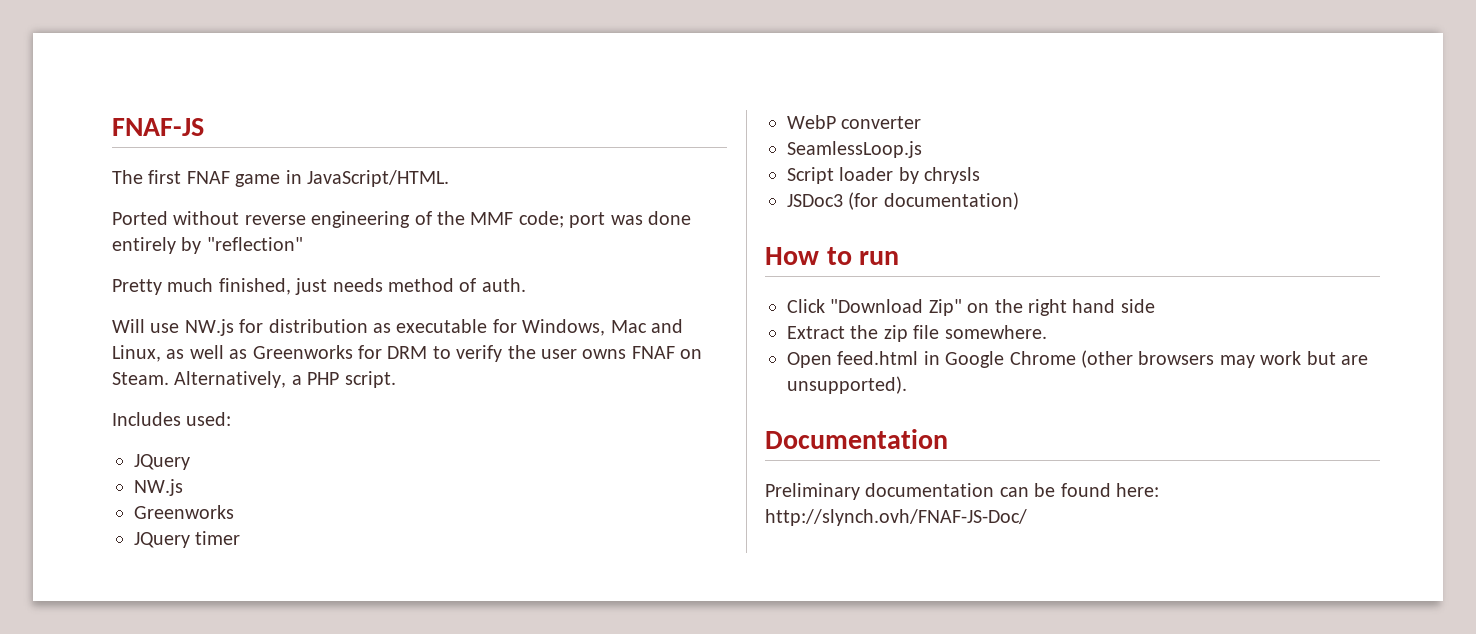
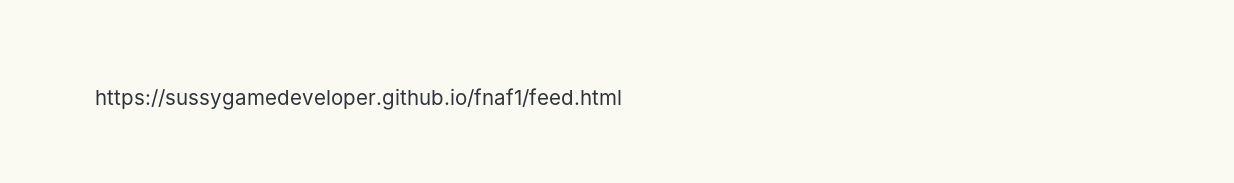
[112,118,204,136] [112,170,449,187] [112,211,691,228] [112,237,303,254] [112,278,526,295] [112,319,683,336] [112,345,703,362] [112,371,396,388] [112,412,232,426] [134,454,190,470] [134,479,183,496] [134,505,234,519] [134,531,241,548] [787,115,922,129] [787,141,922,158] [787,167,981,184] [787,192,1019,210] [765,247,900,265] [787,299,1155,316] [787,325,1047,342] [787,350,1368,368] [787,376,907,394] [765,429,948,449] [765,483,1159,500] [765,509,1027,526] FNAF-JS // The first FNAF game in JavaScript/HTML. // Ported without reverse engineering of the MMF code; port was done entirely by "reflection" // Pretty much finished, just needs method of auth. // Will use NW.js for distribution as executable for Windows, Mac and Linux, as well as Greenworks for DRM to verify the user owns FNAF on Steam. Alternatively, a PHP script. // Includes used: // JQuery // NW.js // Greenworks // JQuery timer // WebP converter // SeamlessLoop.js // Script loader by chrysls // JSDoc3 (for documentation) // How to run // Click "Download Zip" on the right hand side // Extract the zip file somewhere. // Open feed.html in Google Chrome (other browsers may work but are unsupported). // Documentation // Preliminary documentation can be found here: http://slynch.ovh/FNAF-JS-Doc/ -> [95,88,622,110] https://sussygamedeveloper.github.io/fnaf1/feed.html

